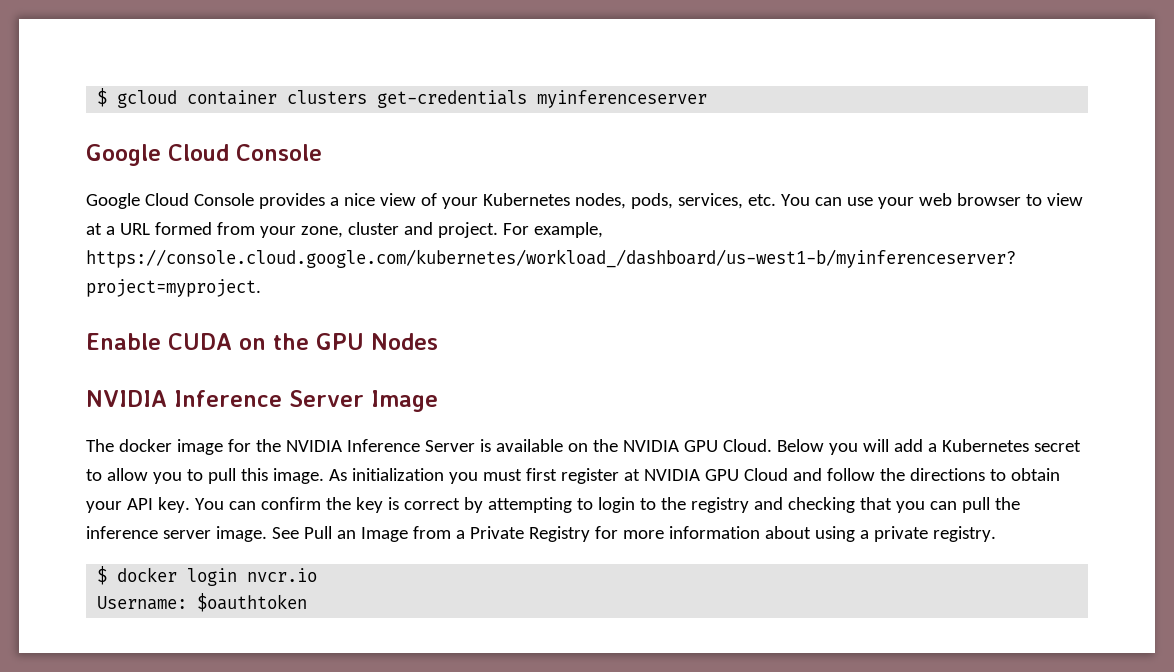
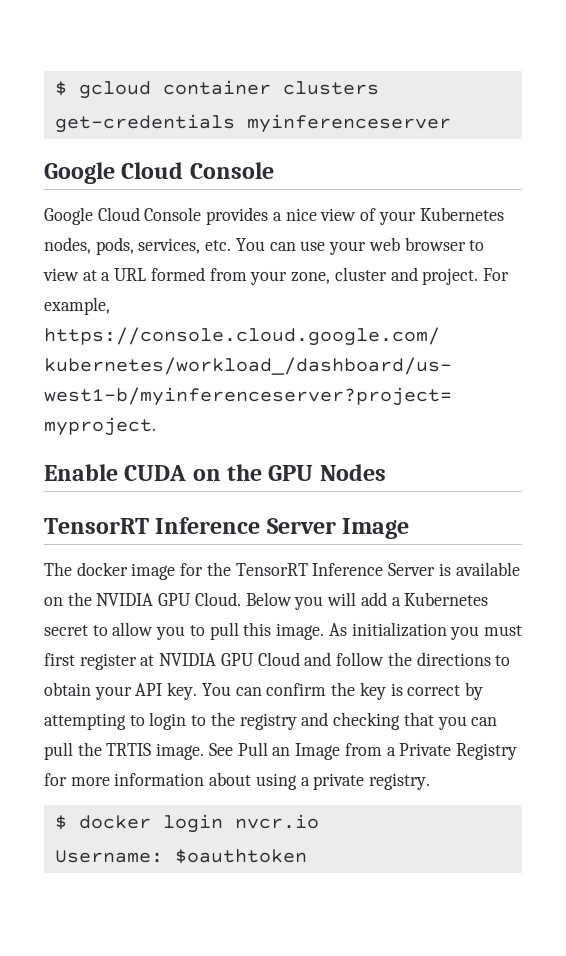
[86,390,167,407] NVIDIA -> [44,518,149,534] TensorRT
[285,440,342,452] NVIDIA -> [235,563,308,576] TensorRT
[86,526,211,539] inference server -> [106,743,152,756] TRTIS

